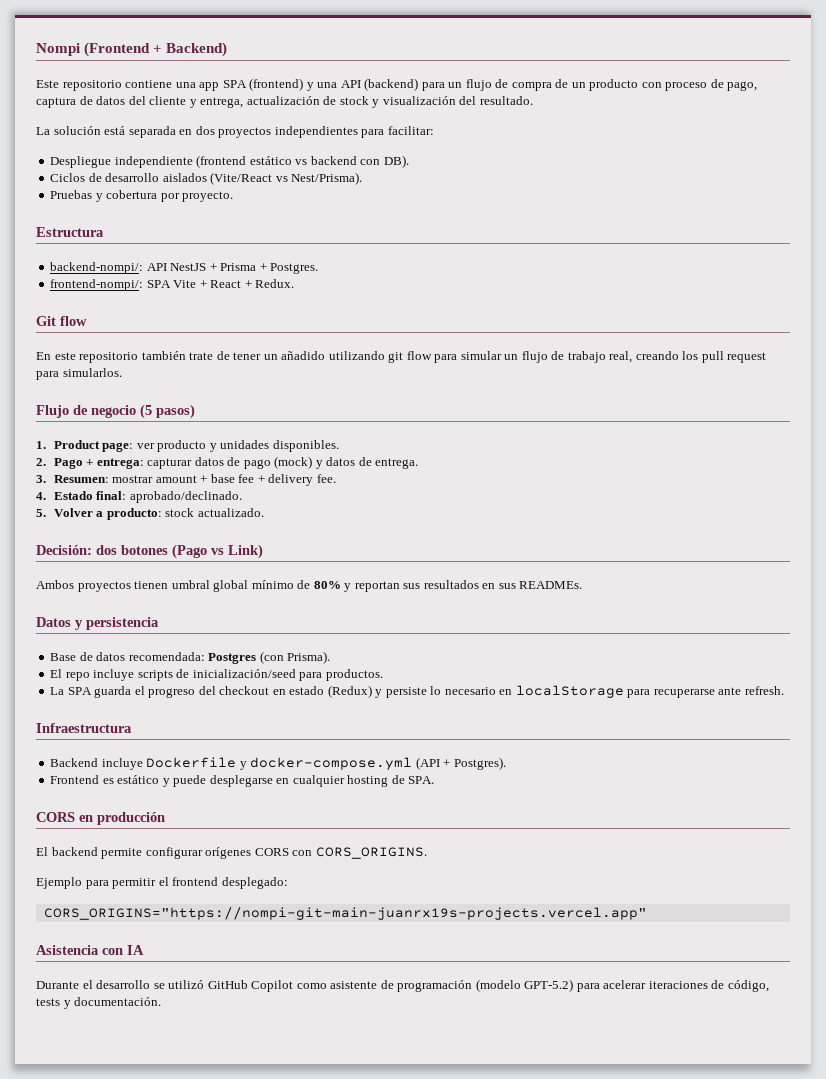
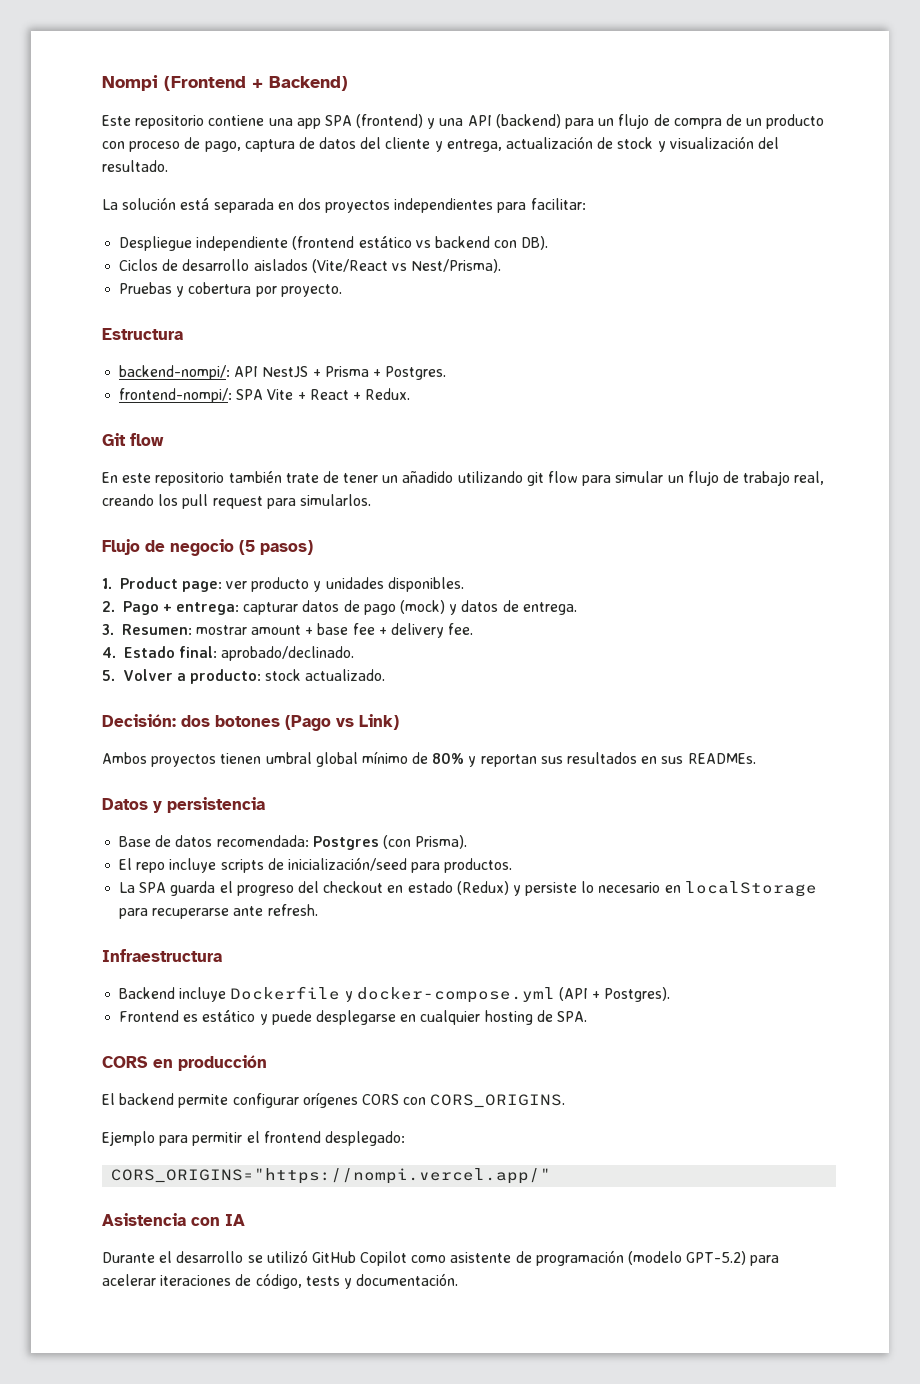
[43,907,647,920] CORS_ORIGINS="https://nompi-git-main-juanrx19s-projects.vercel.app" -> [111,1168,552,1184] CORS_ORIGINS="https://nompi.vercel.app/"

